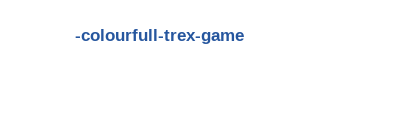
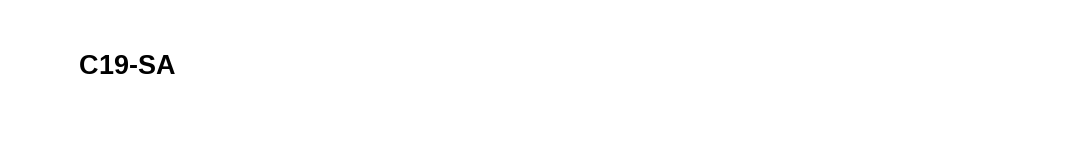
[75,29,244,44] -colourfull-trex-game -> [79,55,176,74] C19-SA

